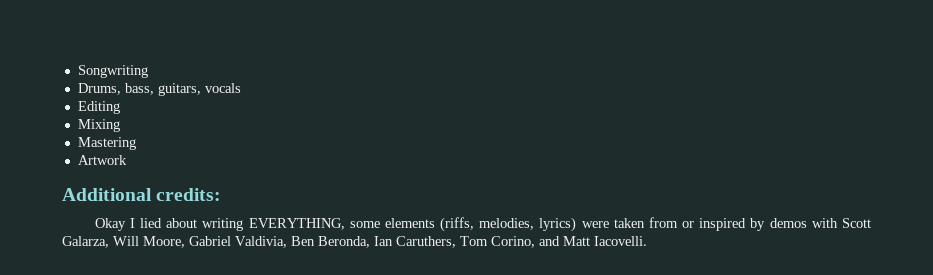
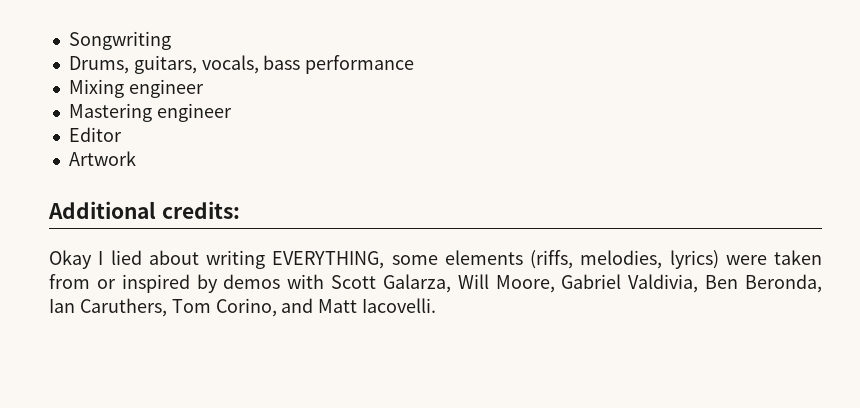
[124,83,241,96] [77,101,120,114] bass, guitars, vocals // Editing -> [133,55,415,74] guitars, vocals, bass performance
(120, 125) none -> [128,79,204,98] engineer
(136, 143) none -> [156,103,232,122] [68,127,122,142] engineer // Editor

